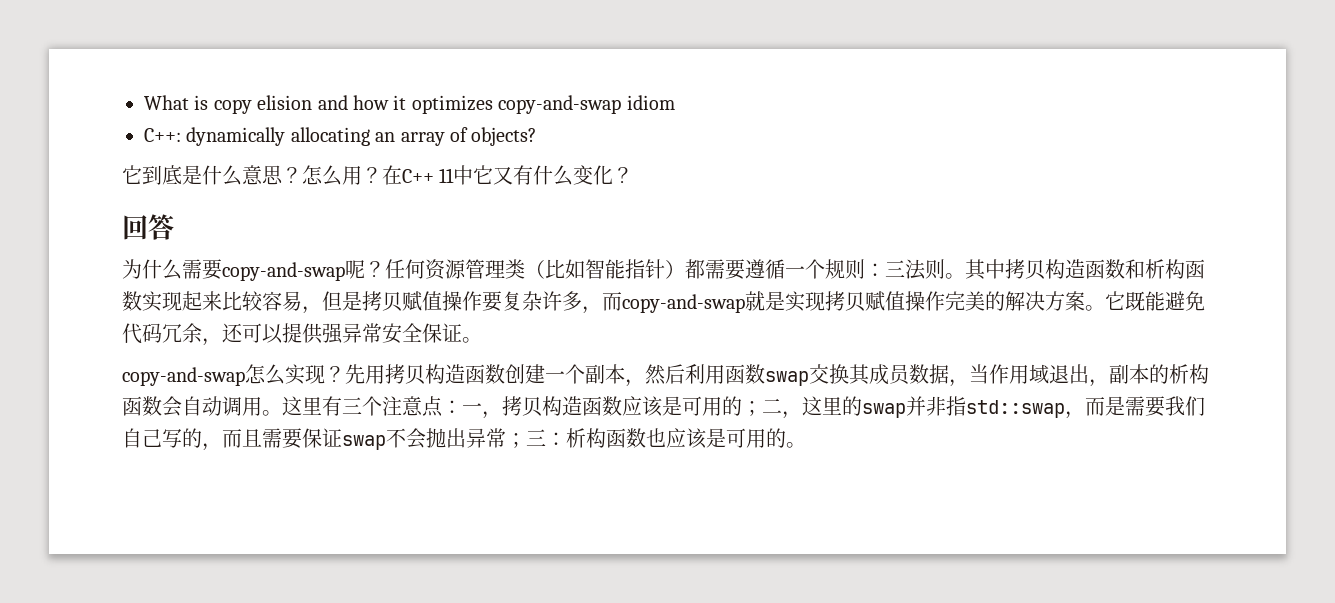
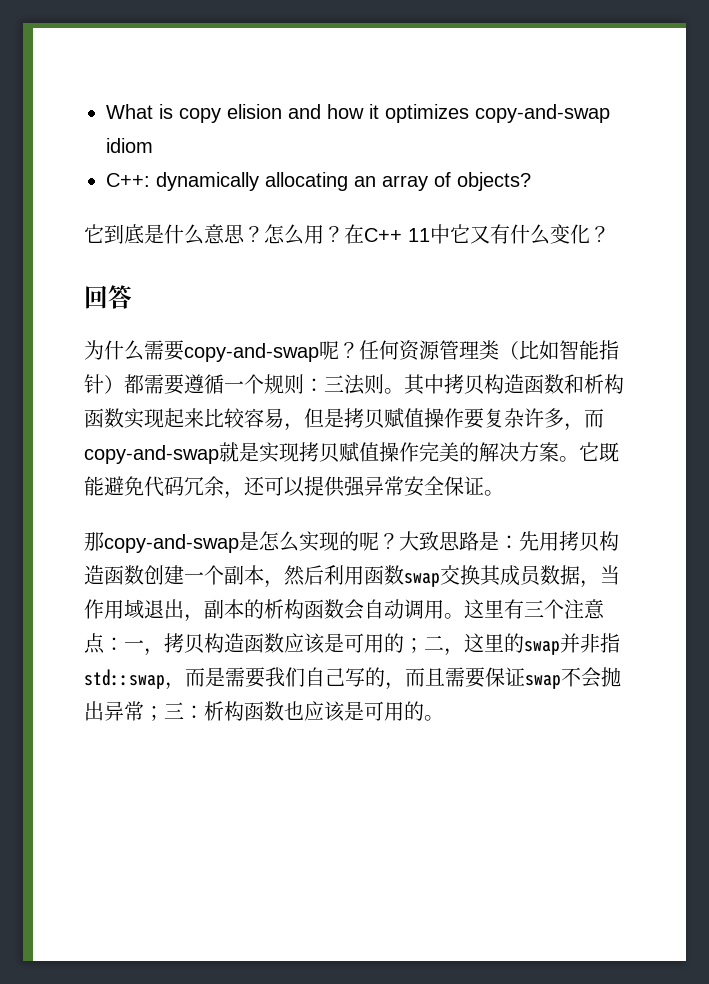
[122,364,345,386] copy-and-swap怎么实现？ -> [84,531,519,553] 那copy-and-swap是怎么实现的呢？大致思路是：

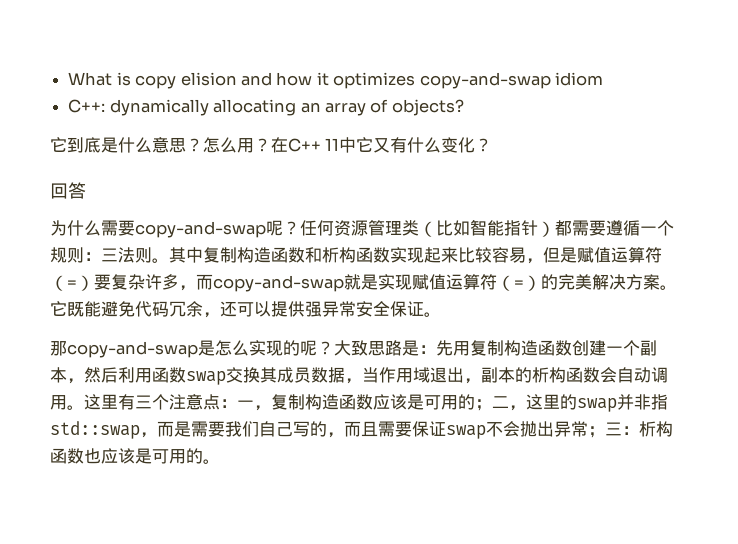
[444,374,484,395] 拷贝 -> [203,247,237,263] 复制
[344,408,464,429] 拷贝赋值操作 -> [577,247,662,263] [50,275,94,291] 赋值运算符（=）
[299,442,479,463] 拷贝赋值操作完美的 -> [412,274,592,291] 赋值运算符（=）的完美
[559,531,599,552] 拷贝 -> [470,340,504,356] 复制
[164,633,204,654] 拷贝 -> [271,394,305,410] 复制

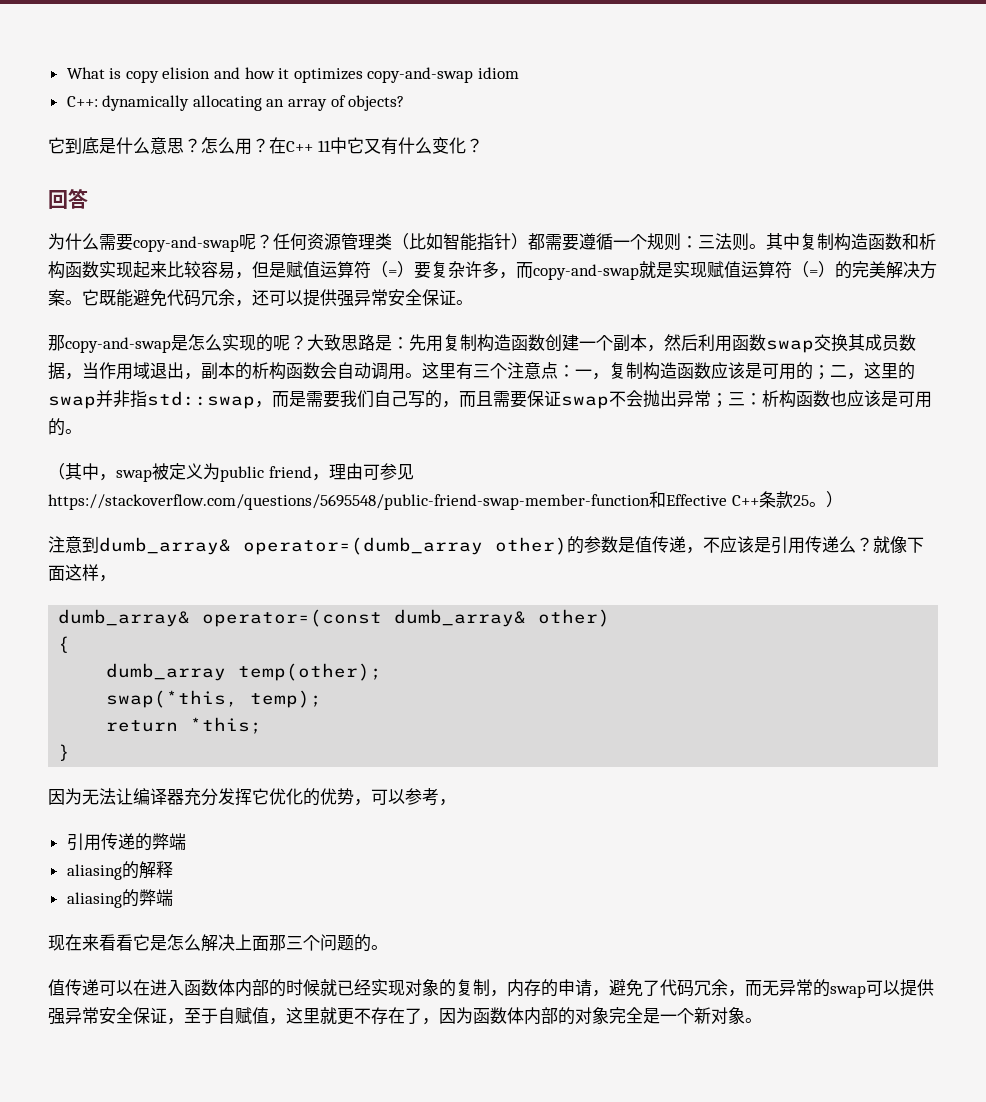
(220, 461) none -> [48,463,414,482] [48,491,843,510] [48,536,924,555] [48,564,116,582] [58,609,611,627] [58,636,71,653] [106,663,383,681] [106,690,323,708] [106,717,263,734] [58,744,71,761] [48,788,456,806] [66,833,186,851] [66,861,173,880] [66,889,173,908] [48,934,388,952] [48,979,934,998] [48,1007,762,1025] // （其中，swap被定义为public friend，理由可参见https://stackoverflow.com/questions/5695548/public-friend-swap-member-function和Effective C++条款25。） // 注意到dumb_array& operator=(dumb_array other)的参数是值传递，不应该是引用传递么？就像下面这样， // dumb_array& operator=(const dumb_array& other) // { // dumb_array temp(other); // swap(*this, temp); // return *this; // } // 因为无法让编译器充分发挥它优化的优势，可以参考， // 引用传递的弊端 // aliasing的解释 // aliasing的弊端 // 现在来看看它是怎么解决上面那三个问题的。 // 值传递可以在进入函数体内部的时候就已经实现对象的复制，内存的申请，避免了代码冗余，而无异常的swap可以提供强异常安全保证，至于自赋值，这里就更不存在了，因为函数体内部的对象完全是一个新对象。

